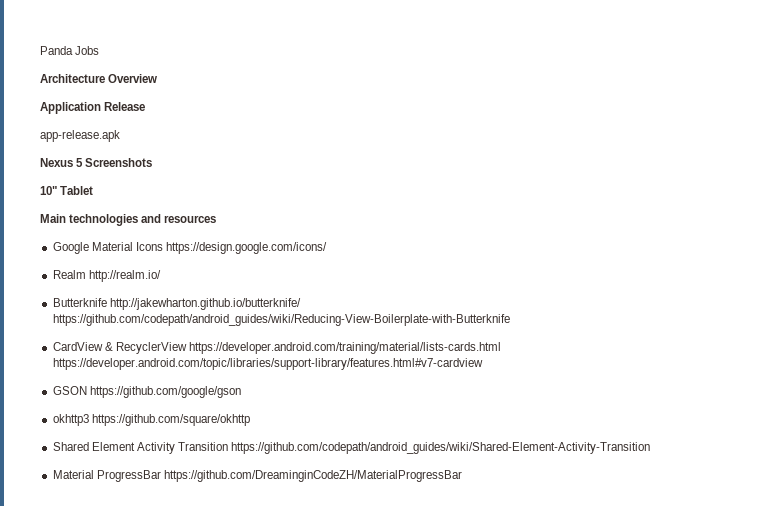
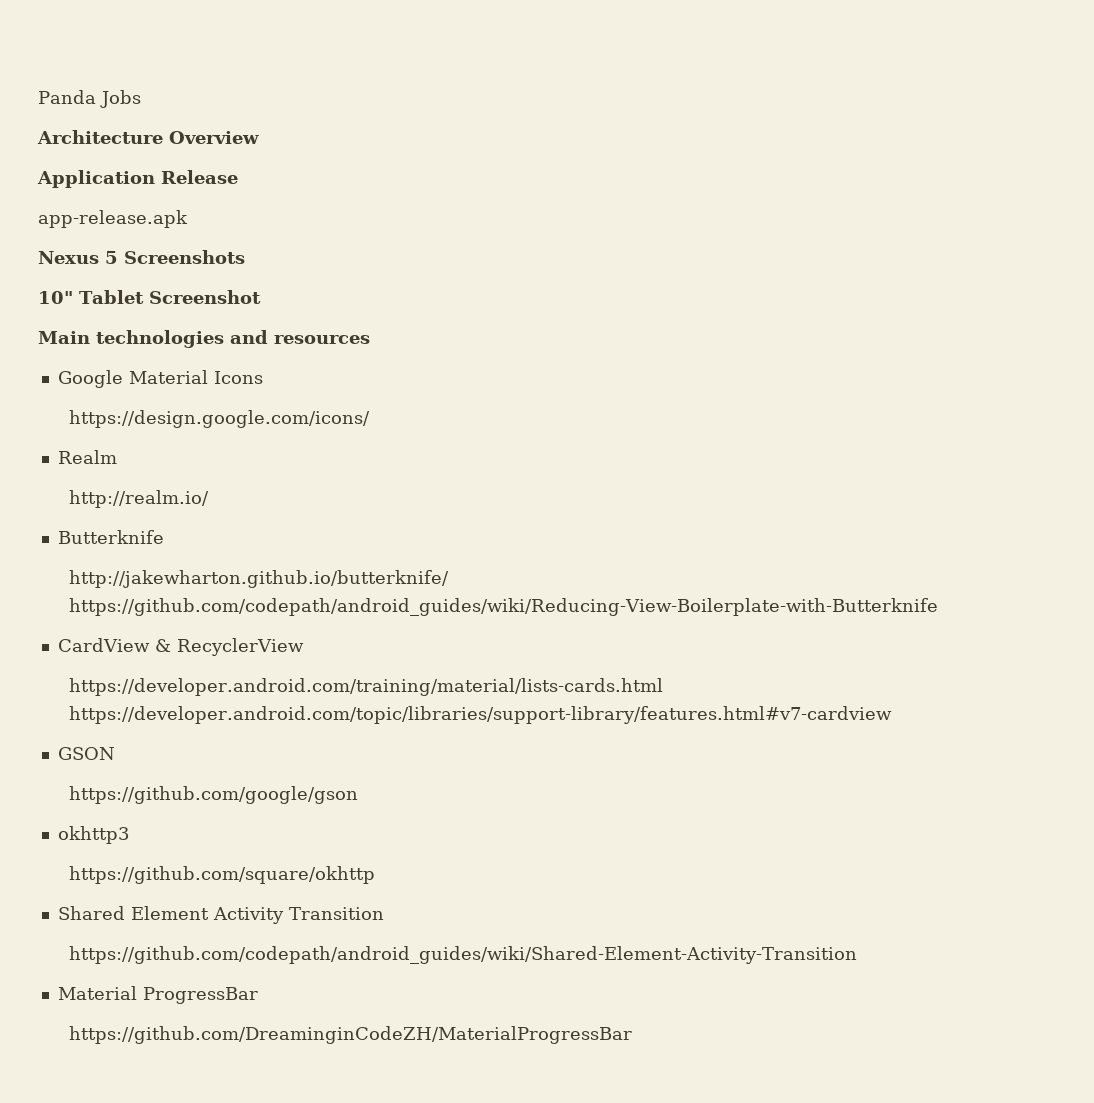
(94, 190) none -> [148,290,261,304] Screenshot
(163, 246) none -> (263, 377) //
(86, 274) none -> (117, 457) //
(107, 302) none -> (164, 537) //
(187, 348) none -> (304, 647) //
(87, 390) none -> (115, 753) //
(89, 420) none -> (129, 835) //
(228, 446) none -> (384, 913) //
(161, 476) none -> (258, 995) //

